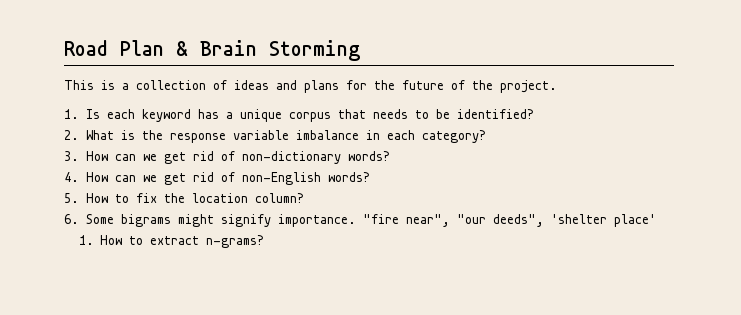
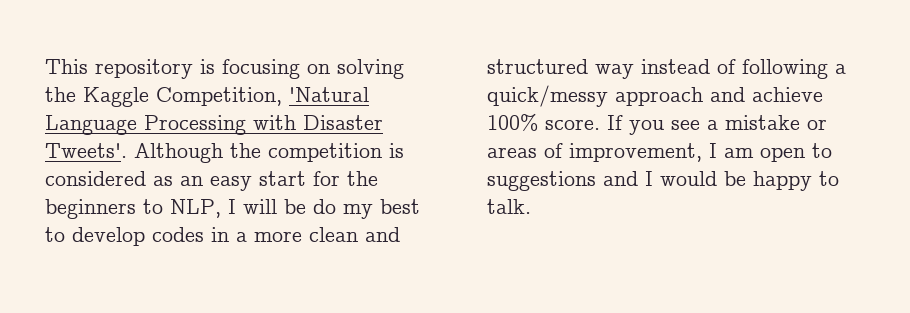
[64,40,360,61] [64,80,557,93] [64,109,534,122] [64,130,486,143] [64,151,390,164] [64,172,370,185] [64,193,304,203] [64,214,656,227] [78,235,265,248] Road Plan & Brain Storming // This is a collection of ideas and plans for the future of the project. // 1. Is each keyword has a unique corpus that needs to be identified? // 2. What is the response variable imbalance in each category? // 3. How can we get rid of non-dictionary words? // 4. How can we get rid of non-English words? // 5. How to fix the location column? // 6. Some bigrams might signify importance. "fire near", "our deeds", 'shelter place' // 1. How to extract n-grams? -> [45,59,404,79] [45,87,369,107] [45,115,383,135] [45,143,404,163] [45,171,378,191] [45,199,420,219] [45,227,400,246] [487,59,846,79] [487,85,823,107] [487,113,827,135] [487,143,832,162] [487,171,839,191] [487,199,531,214] This repository is focusing on solving the Kaggle Competition, 'Natural Language Processing with Disaster Tweets'. Although the competition is considered as an easy start for the beginners to NLP, I will be do my best to develop codes in a more clean and structured way instead of following a quick/messy approach and achieve 100% score. If you see a mistake or areas of improvement, I am open to suggestions and I would be happy to talk.

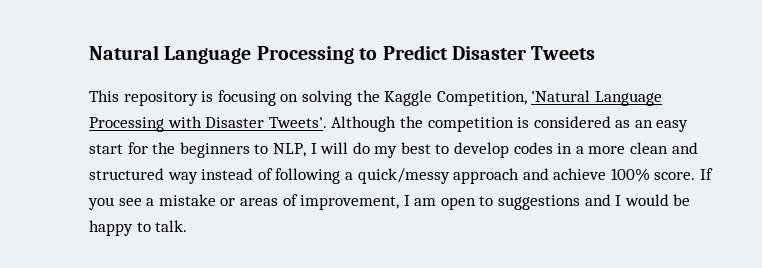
(45, 66) none -> [89,45,596,64] Natural Language Processing to Predict Disaster Tweets //
[284,199,306,214] be -> (349, 148) none

